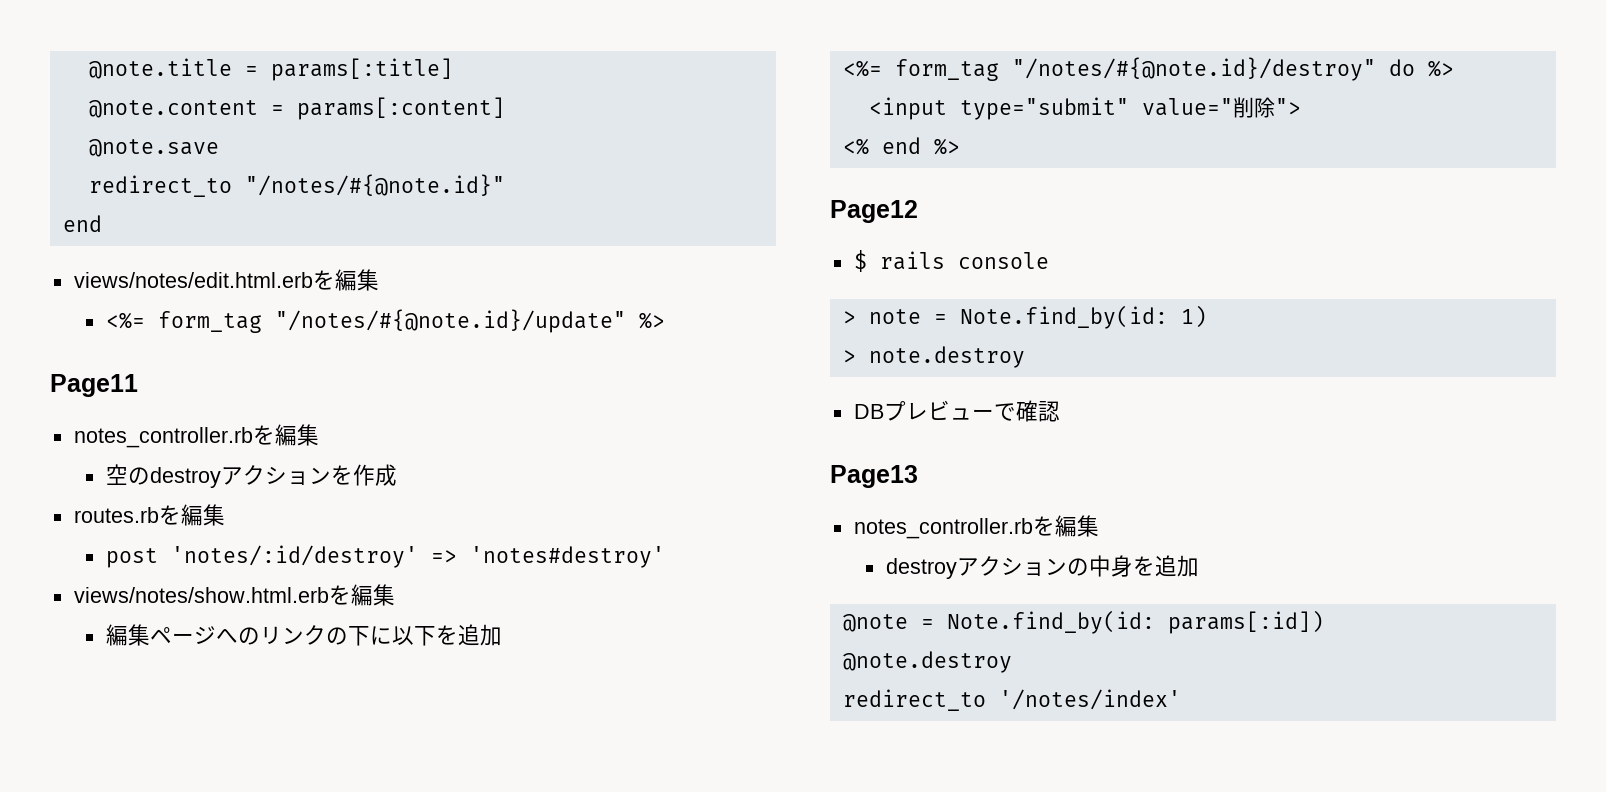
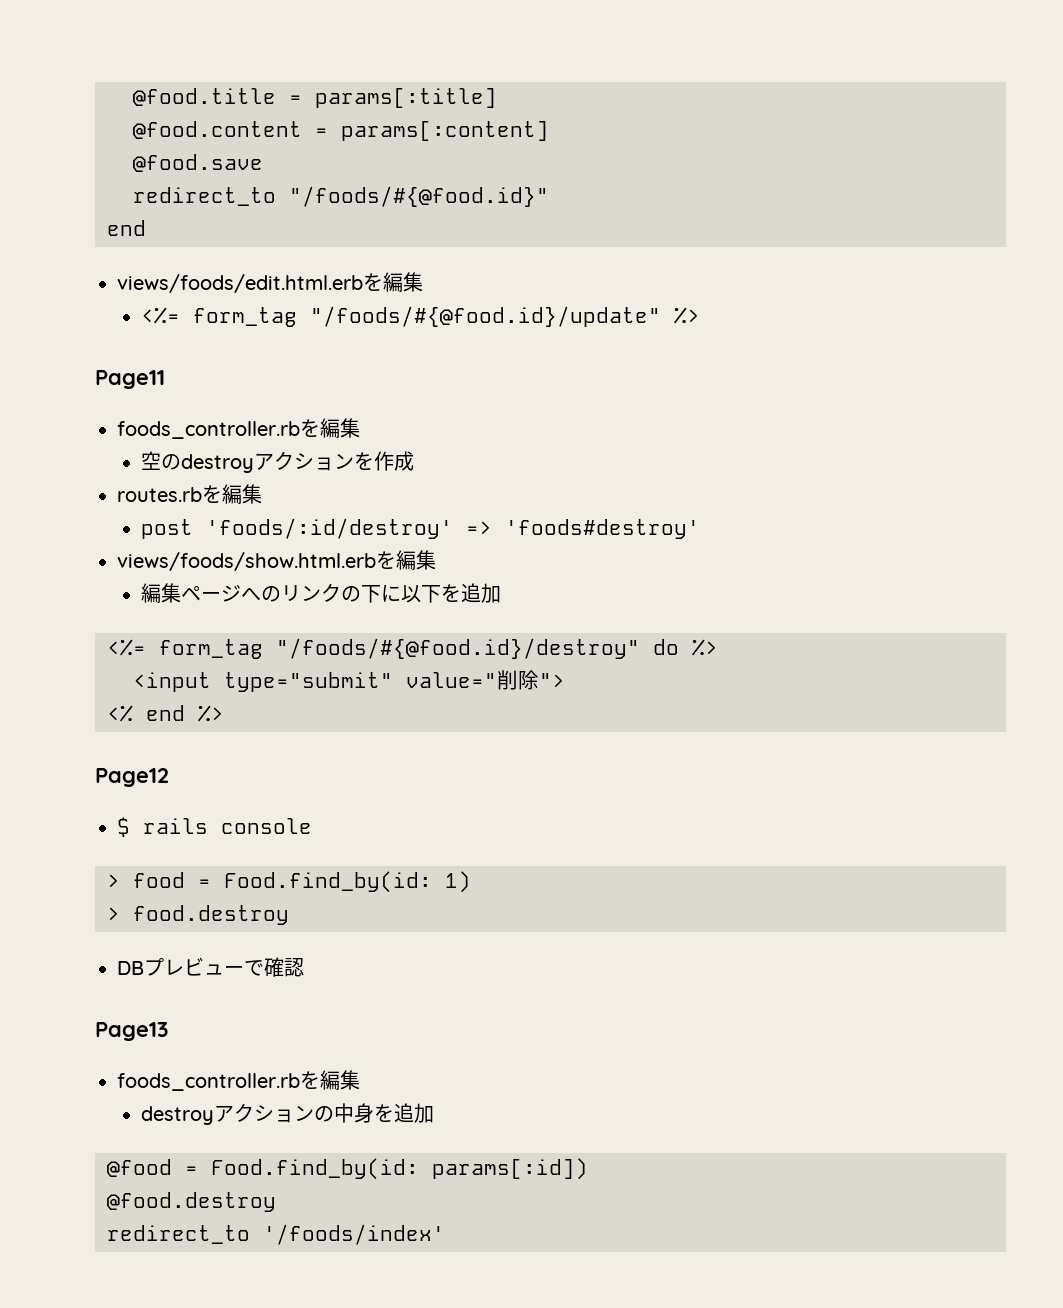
[88,58,232,79] @note.title -> [133,88,276,106] @food.title
[88,100,258,118] @note.content -> [133,121,302,139] @food.content
[88,139,219,157] [88,174,505,197] @note.save // redirect_to "/notes/#{@note.id}" -> [133,154,263,172] [133,186,549,207] @food.save // redirect_to "/foods/#{@food.id}"
[73,272,313,288] views/notes/edit.html.erb -> [117,274,363,293] views/foods/edit.html.erb
[274,309,626,333] "/notes/#{@note.id}/update" -> [310,306,662,327] "/foods/#{@food.id}/update"
[73,427,253,448] notes_controller.rb -> [117,421,300,439] foods_controller.rb
[170,545,665,568] [73,587,329,603] 'notes/:id/destroy' => 'notes#destroy' // views/notes/show.html.erb -> [206,518,701,539] [117,552,376,571] 'foods/:id/destroy' => 'foods#destroy' // views/foods/show.html.erb
[1011,57,1376,81] "/notes/#{@note.id}/destroy" -> [276,638,640,659] "/foods/#{@food.id}/destroy"
[868,305,1168,329] note = Note.find_by(id: -> [133,871,432,893] food = Food.find_by(id:
[868,346,1025,368] note.destroy -> [133,905,289,925] food.destroy
[853,518,1033,539] notes_controller.rb -> [117,1073,300,1091] foods_controller.rb
[842,610,1155,634] @note = Note.find_by(id: -> [107,1158,419,1180] @food = Food.find_by(id:
[842,651,1012,673] [842,689,1181,711] @note.destroy // redirect_to '/notes/index' -> [107,1192,276,1212] [107,1224,445,1245] @food.destroy // redirect_to '/foods/index'

